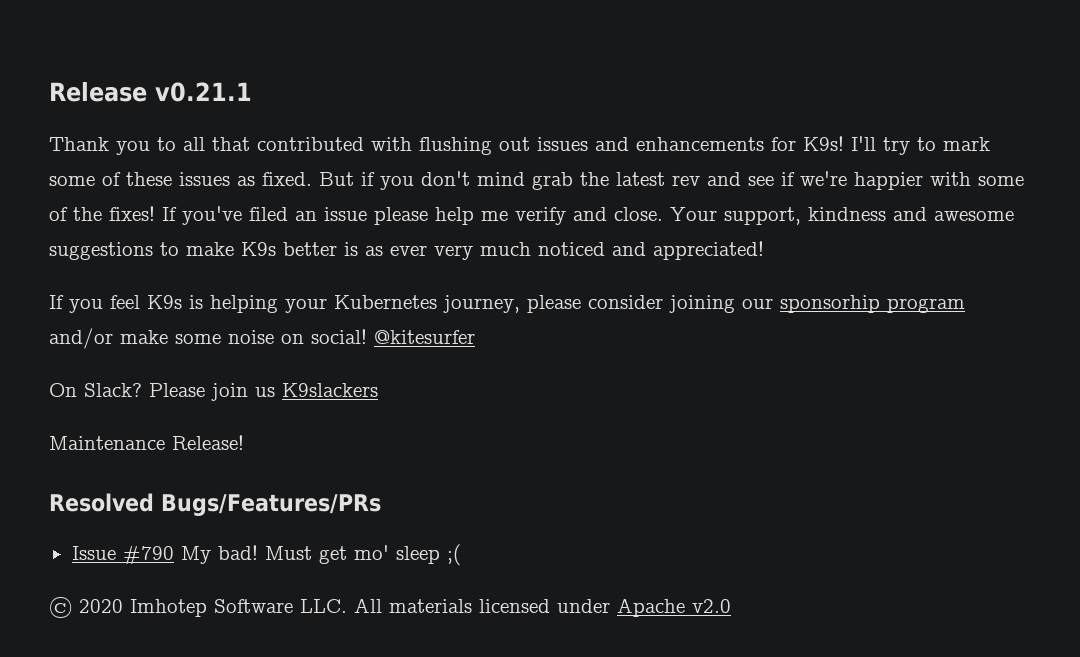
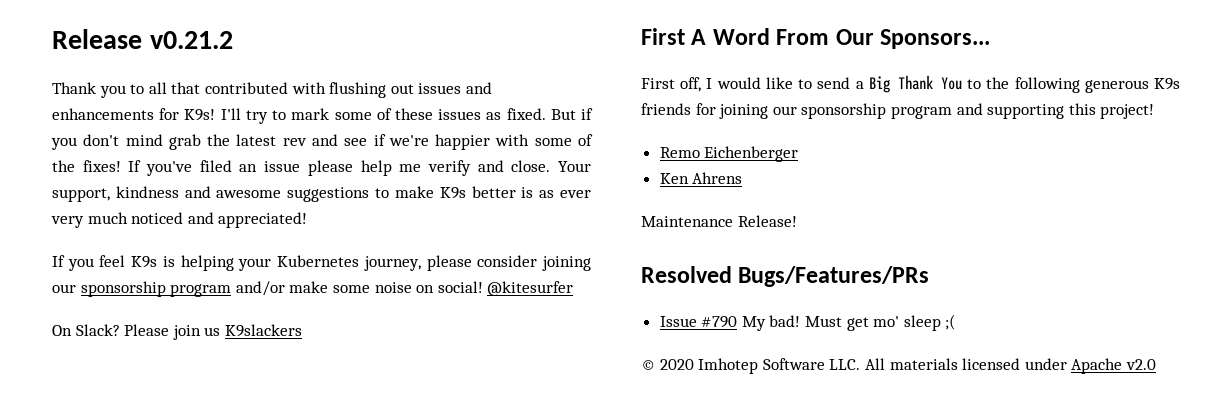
[155,82,252,102] v0.21.1 -> [149,31,233,49] v0.21.2
[780,295,880,313] sponsorhip -> [80,281,166,297] sponsorship
(378, 390) none -> [641,28,991,49] [641,75,1180,93] [641,103,1155,119] [659,146,799,162] [659,172,743,184] // First A Word From Our Sponsors... // First off, I would like to send a Big Thank You to the following generous K9s friends for joining our sponsorship program and supporting this project! // Remo Eichenberger // Ken Ahrens

